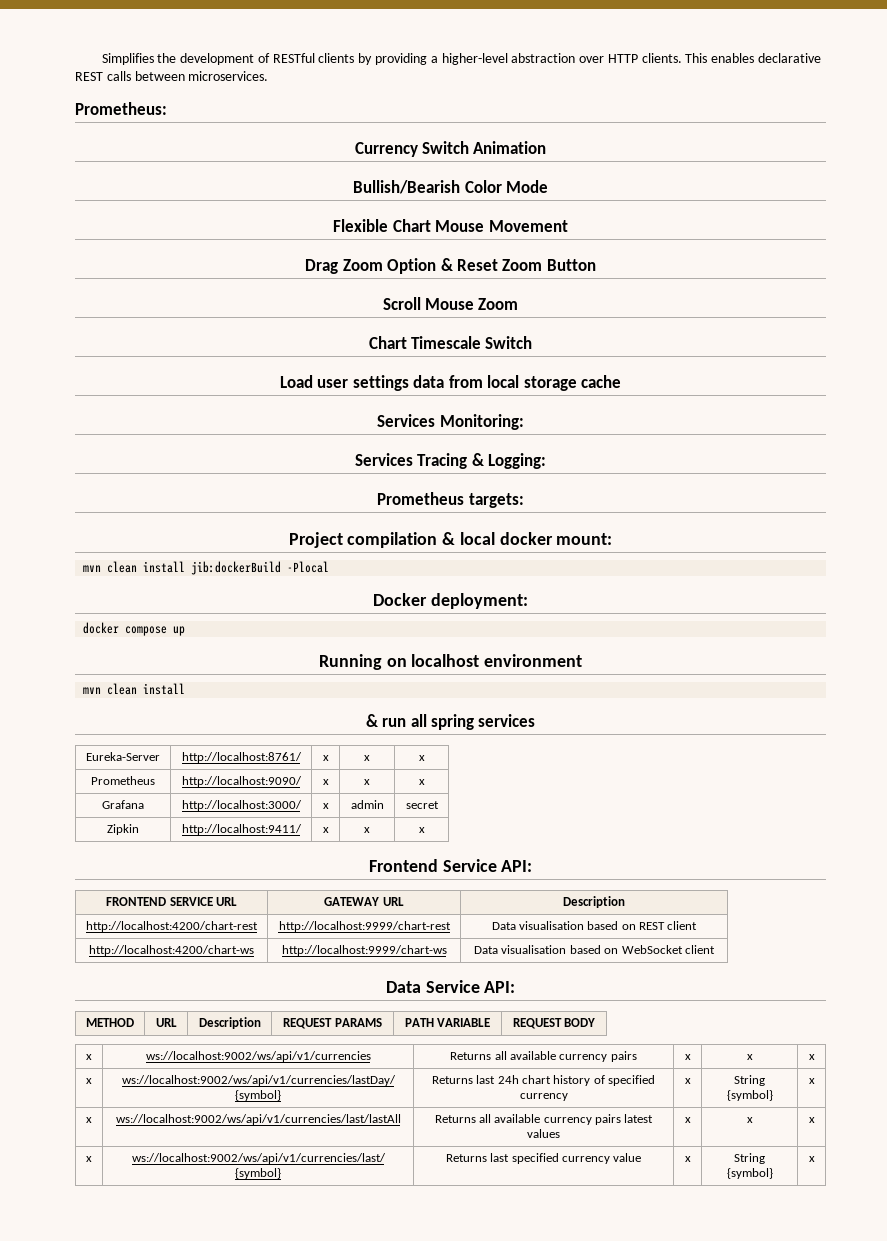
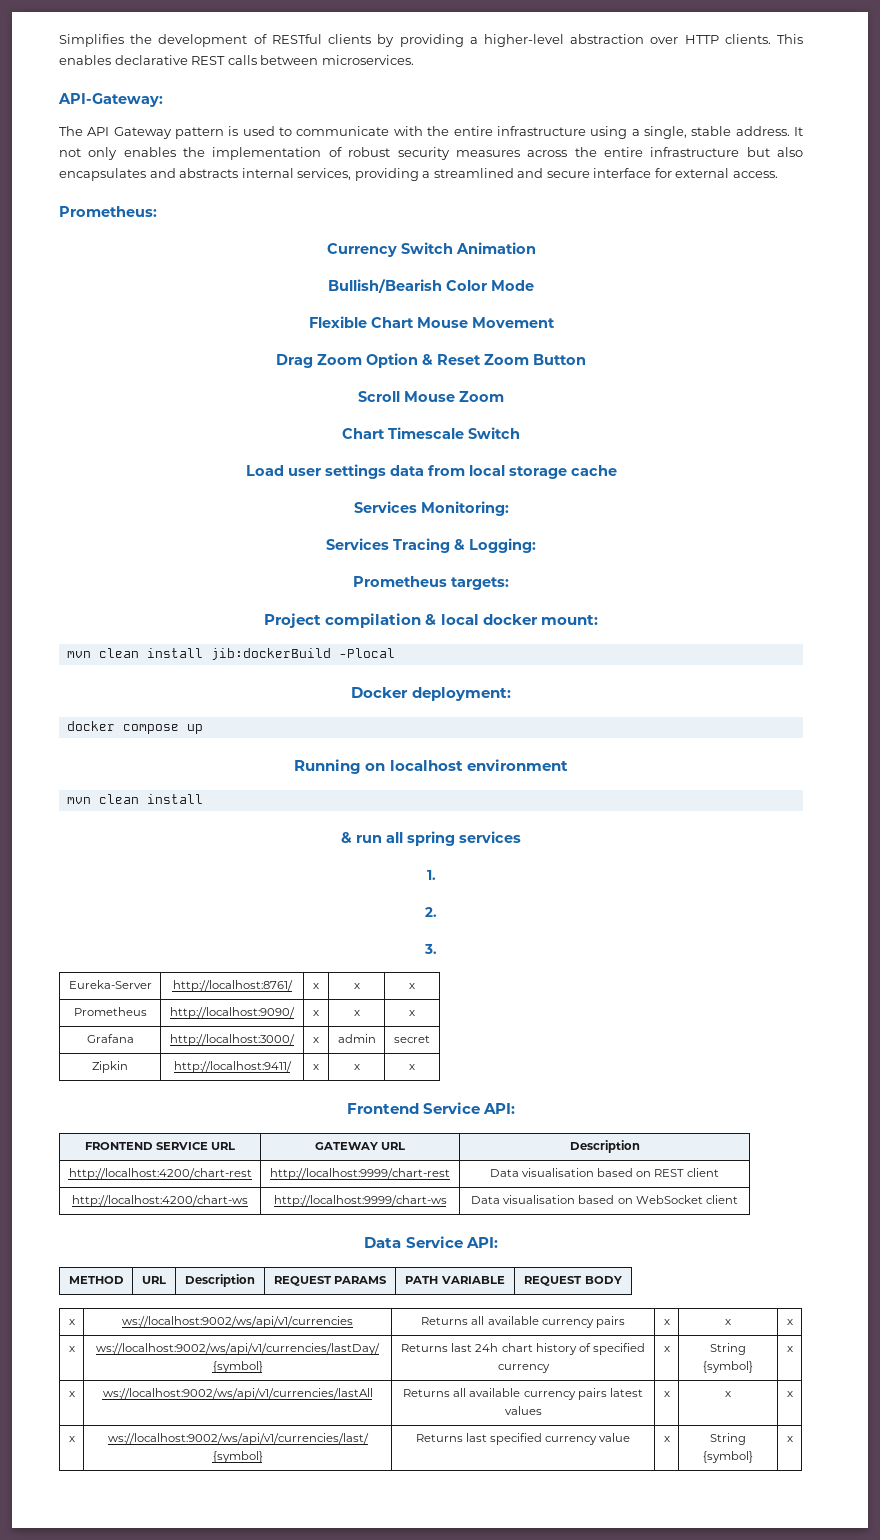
(269, 76) none -> [58,93,163,107] [59,126,804,139] [59,147,803,160] [59,168,778,181] // API-Gateway: // The API Gateway pattern is used to communicate with the entire infrastructure using a single, stable address. It not only enables the implementation of robust security measures across the entire infrastructure but also encapsulates and abstracts internal services, providing a streamlined and secure interface for external access.
(536, 720) none -> [426,870,436,880] [425,907,437,917] [424,944,437,954] // 1. // 2. // 3.
[115,1114,401,1125] ws://localhost:9002/ws/api/v1/currencies/last/lastAll -> [102,1388,373,1400] ws://localhost:9002/ws/api/v1/currencies/lastAll

